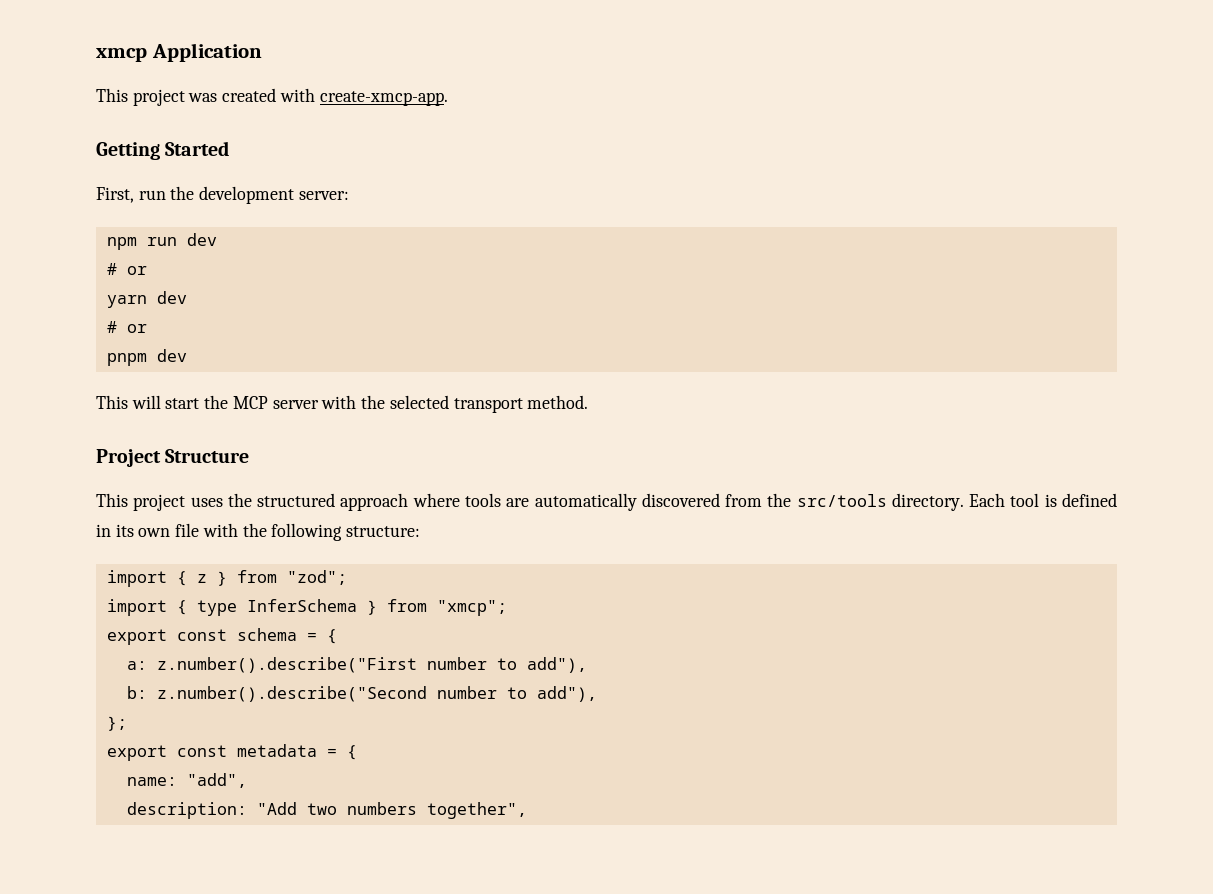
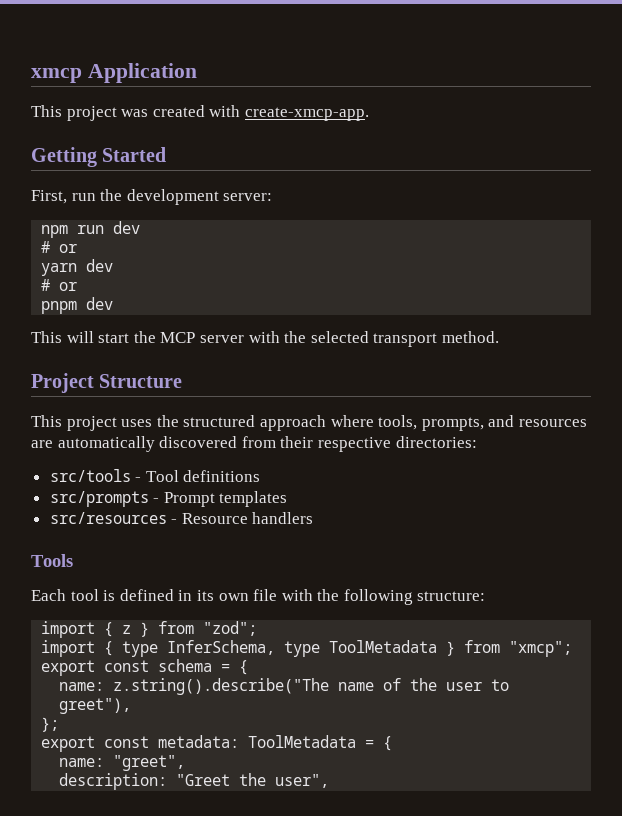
[464,493,964,511] tools are automatically discovered from the src/tools directory. -> [378,415,587,431] [31,436,477,452] [49,469,261,482] [49,491,288,507] [49,512,314,524] [31,554,73,567] tools, prompts, and resources are automatically discovered from their respective directories: // src/tools - Tool definitions // src/prompts - Prompt templates // src/resources - Resource handlers // Tools //
[246,599,357,612] InferSchema -> [167,640,438,657] InferSchema, type ToolMetadata
[126,657,587,673] [126,686,597,702] a: z.number().describe("First number to add"), // b: z.number().describe("Second number to add"), -> [59,678,510,695] [59,698,132,714] name: z.string().describe("The name of the user to greet"),
[236,744,357,760] [126,773,247,788] metadata = { // name: "add", -> [158,735,393,751] [59,755,186,771] metadata: ToolMetadata = { // name: "greet",
[256,802,527,819] "Add two numbers together", -> [176,773,330,788] "Greet the user",

